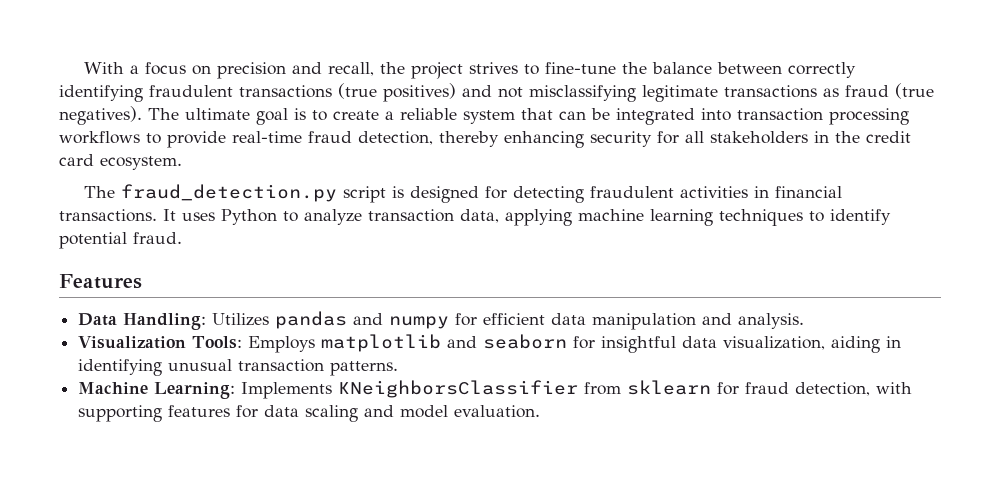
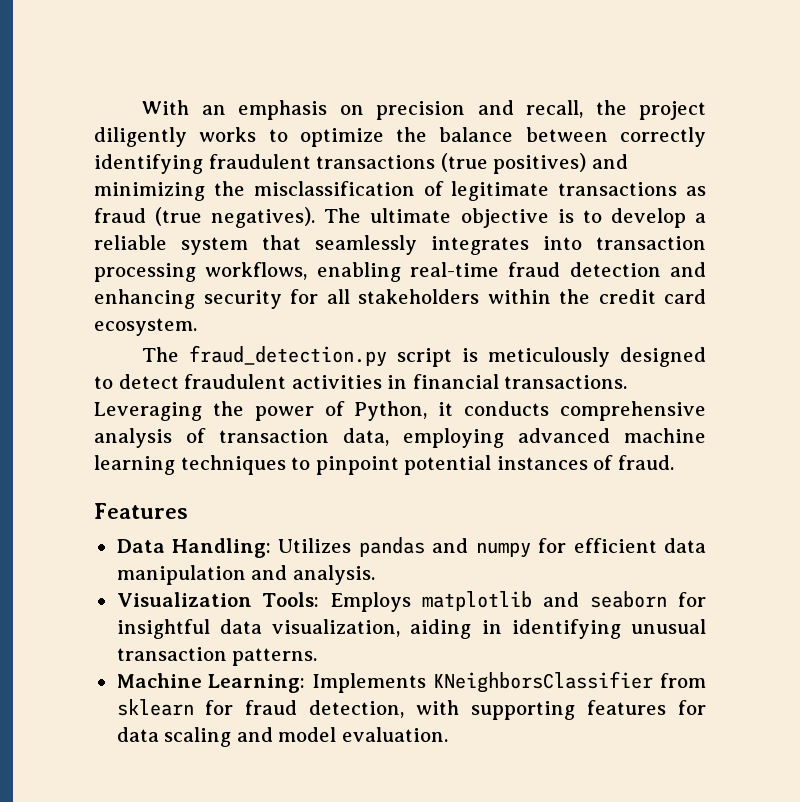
[129,62,186,75] a focus -> [201,100,328,120] an emphasis
[468,62,616,75] strives to fine-tune -> [94,127,384,147] diligently works to optimize
[498,85,636,102] not misclassifying -> [94,181,444,201] minimizing the misclassification of
[256,108,288,125] goal -> [460,208,549,228] objective
[333,110,379,120] create -> [610,208,686,228] develop
[559,108,909,125] [59,131,499,148] can be integrated into transaction processing workflows to provide real-time fraud detection, thereby -> [315,235,706,255] [94,262,706,282] seamlessly integrates into transaction processing workflows, enabling real-time fraud detection and
[814,131,829,143] in -> [487,289,551,304] within
[409,186,584,203] designed for detecting -> [488,347,707,367] [94,374,179,389] meticulously designed to detect
[163,209,891,226] [59,232,127,249] It uses Python to analyze transaction data, applying machine learning techniques to identify potential -> [94,401,706,421] [94,428,706,448] [94,455,614,475] Leveraging the power of Python, it conducts comprehensive analysis of transaction data, employing advanced machine learning techniques to pinpoint potential instances of

